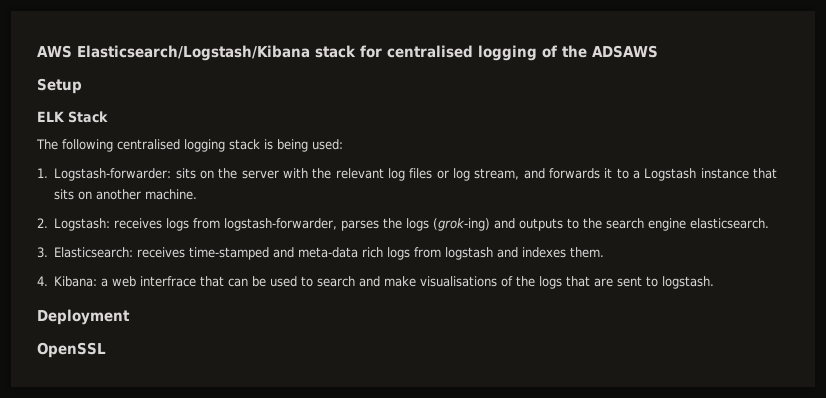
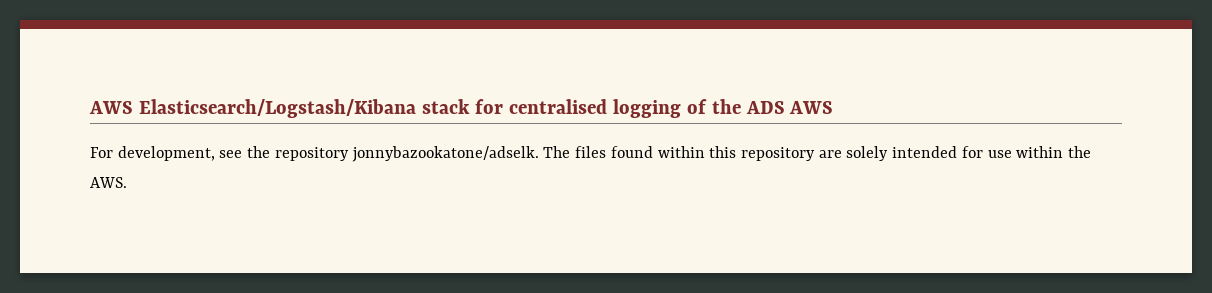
[592,45,658,58] [37,78,82,94] [37,111,108,123] [36,139,343,152] [37,168,777,181] [54,189,198,200] [37,218,770,231] [37,247,605,260] [37,276,715,289] [37,309,130,325] [37,342,106,358] ADSAWS // Setup // ELK Stack // The following centralised logging stack is being used: // 1. Logstash-forwarder: sits on the server with the relevant log files or log stream, and forwards it to a Logstash instance that sits on another machine. // 2. Logstash: receives logs from logstash-forwarder, parses the logs (grok-ing) and outputs to the search engine elasticsearch. // 3. Elasticsearch: receives time-stamped and meta-data rich logs from logstash and indexes them. // 4. Kibana: a web interfrace that can be used to search and make visualisations of the logs that are sent to logstash. // Deployment // OpenSSL -> [745,101,834,114] [90,146,1092,162] [90,177,127,188] ADS AWS // For development, see the repository jonnybazookatone/adselk. The files found within this repository are solely intended for use within the AWS.

